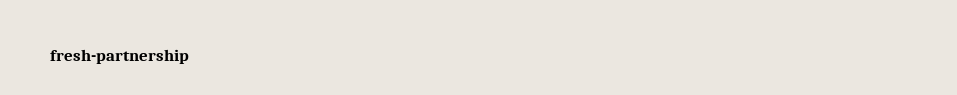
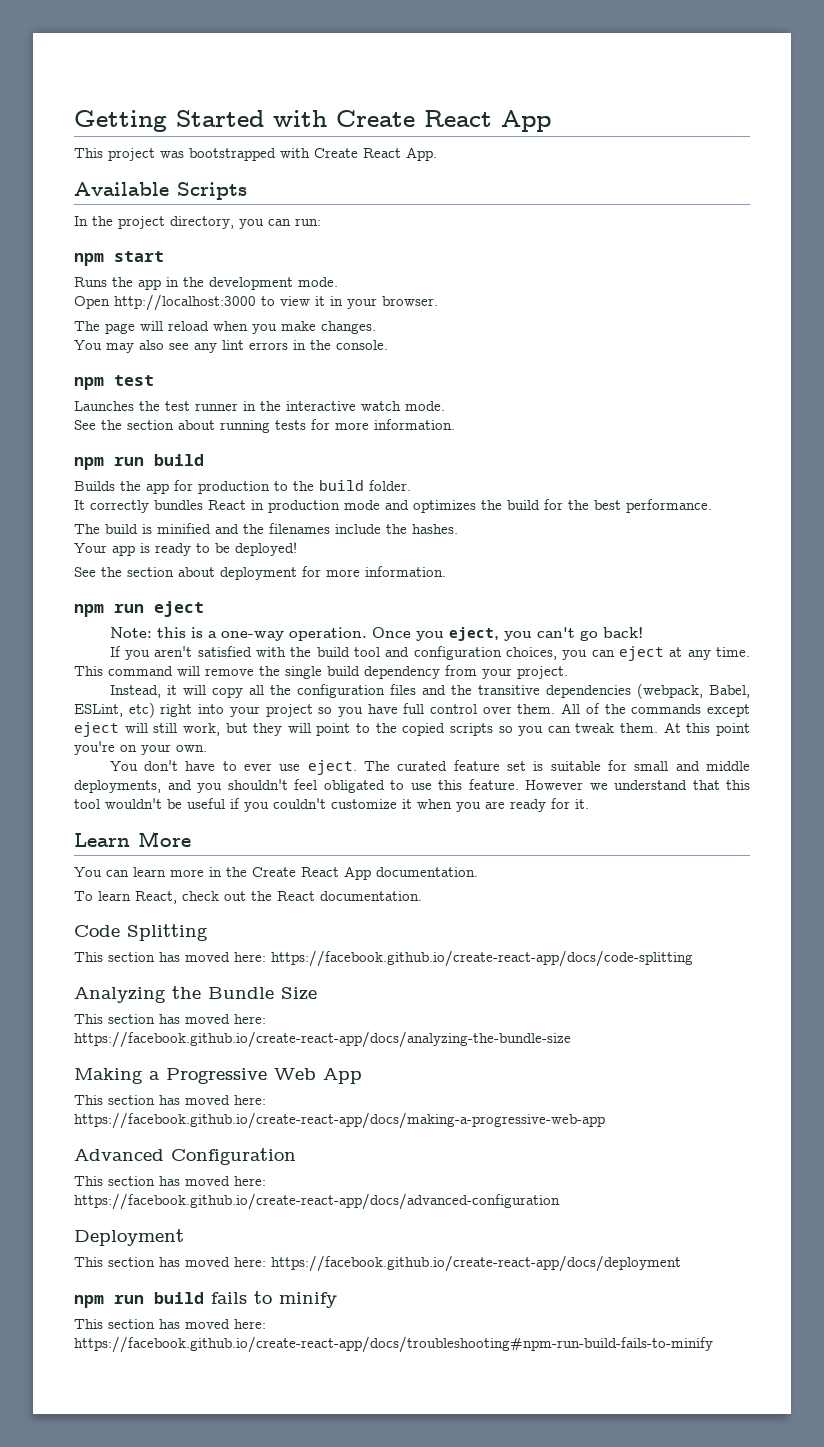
[50,49,189,64] fresh-partnership -> [74,110,551,132] [74,147,437,161] [74,182,247,200] [74,216,321,229] [74,251,164,266] [74,277,338,290] [74,294,438,311] [74,321,376,334] [74,340,388,353] [74,375,154,390] [74,401,445,411] [74,419,455,433] [74,454,204,470] [74,480,411,494] [74,499,712,513] [74,523,458,534] [74,542,297,556] [74,566,446,580] [74,601,204,617] [109,627,643,641] [109,646,751,661] [74,665,568,679] [109,683,750,699] [74,702,750,718] [74,722,751,737] [74,741,207,755] [109,760,751,775] [74,779,750,793] [74,798,589,812] [74,831,191,847] [74,866,478,880] [74,891,422,904] [74,924,208,941] [74,950,693,967] [74,986,317,1003] [74,1014,266,1024] [74,1031,571,1048] [74,1068,362,1084] [74,1095,266,1105] [74,1112,605,1129] [74,1148,296,1165] [74,1176,266,1186] [74,1193,560,1210] [74,1229,184,1246] [74,1255,681,1272] [74,1291,337,1308] [74,1319,266,1329] [74,1336,713,1353] Getting Started with Create React App // This project was bootstrapped with Create React App. // Available Scripts // In the project directory, you can run: // npm start // Runs the app in the development mode. // Open http://localhost:3000 to view it in your browser. // The page will reload when you make changes. // You may also see any lint errors in the console. // npm test // Launches the test runner in the interactive watch mode. // See the section about running tests for more information. // npm run build // Builds the app for production to the build folder. // It correctly bundles React in production mode and optimizes the build for the best performance. // The build is minified and the filenames include the hashes. // Your app is ready to be deployed! // See the section about deployment for more information. // npm run eject // Note: this is a one-way operation. Once you eject, you can't go back! // If you aren't satisfied with the build tool and configuration choices, you can eject at any time. This command will remove the single build dependency from your project. // Instead, it will copy all the configuration files and the transitive dependencies (webpack, Babel, ESLint, etc) right into your project so you have full control over them. All of the commands except eject will still work, but they will point to the copied scripts so you can tweak them. At this point you're on your own. // You don't have to ever use eject. The curated feature set is suitable for small and middle deployments, and you shouldn't feel obligated to use this feature. However we understand that this tool wouldn't be useful if you couldn't customize it when you are ready for it. // Learn More // You can learn more in the Create React App documentation. // To learn React, check out the React documentation. // Code Splitting // This section has moved here: https://facebook.github.io/create-react-app/docs/code-splitting // Analyzing the Bundle Size // This section has moved here: https://facebook.github.io/create-react-app/docs/analyzing-the-bundle-size // Making a Progressive Web App // This section has moved here: https://facebook.github.io/create-react-app/docs/making-a-progressive-web-app // Advanced Configuration // This section has moved here: https://facebook.github.io/create-react-app/docs/advanced-configuration // Deployment // This section has moved here: https://facebook.github.io/create-react-app/docs/deployment // npm run build fails to minify // This section has moved here: https://facebook.github.io/create-react-app/docs/troubleshooting#npm-run-build-fails-to-minify

